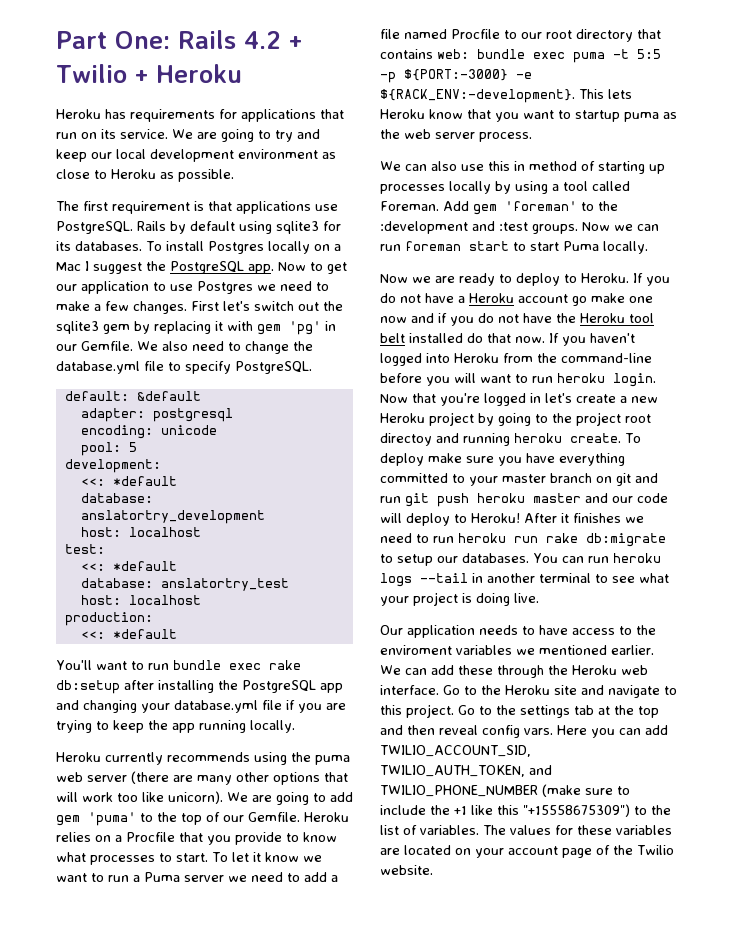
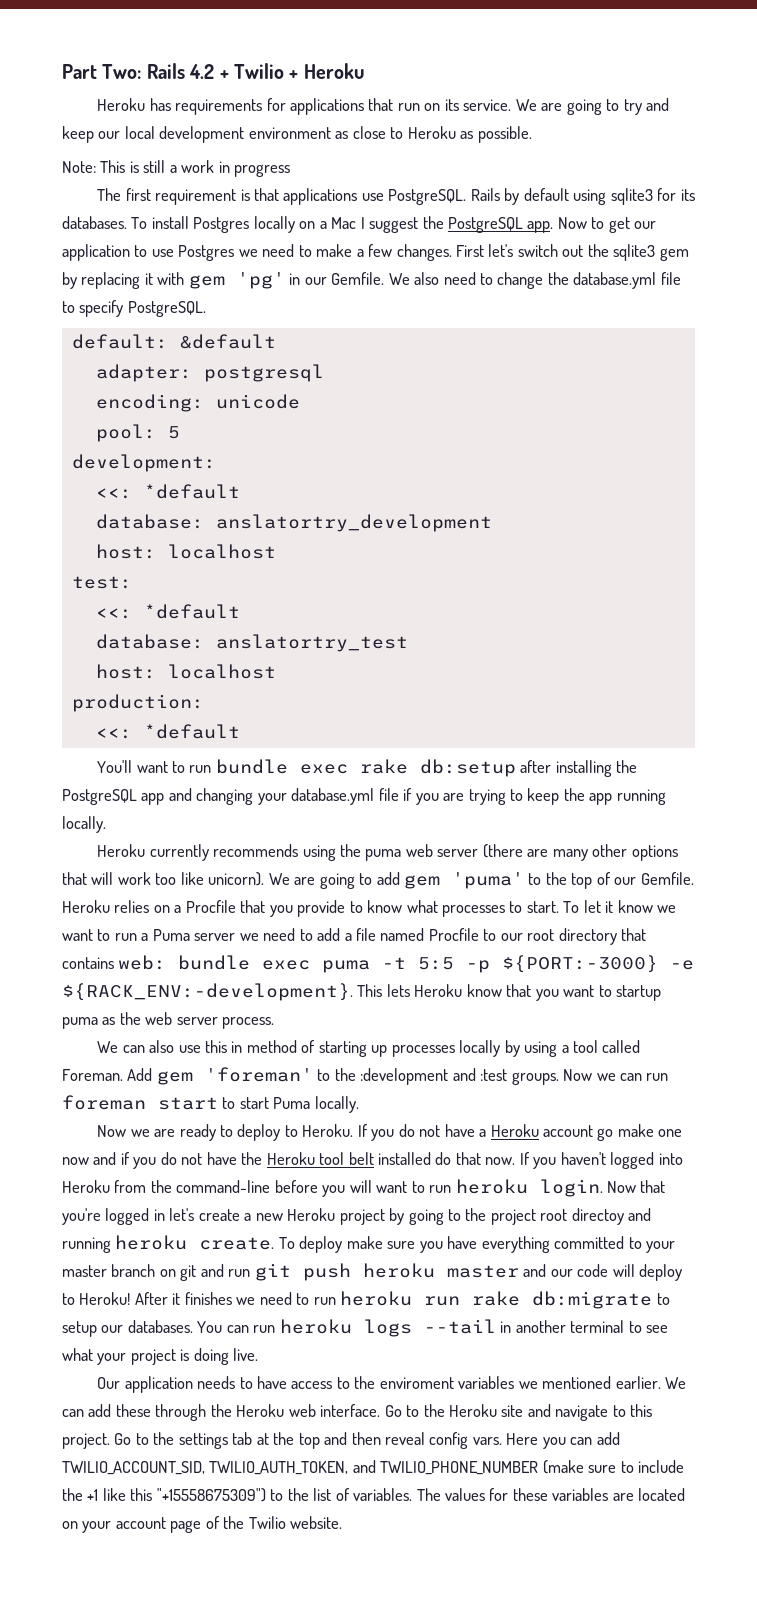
[115,31,170,49] One: -> [102,64,142,79] Two:
(234, 175) none -> [62,160,291,177] // Note: This is still a work in progress

